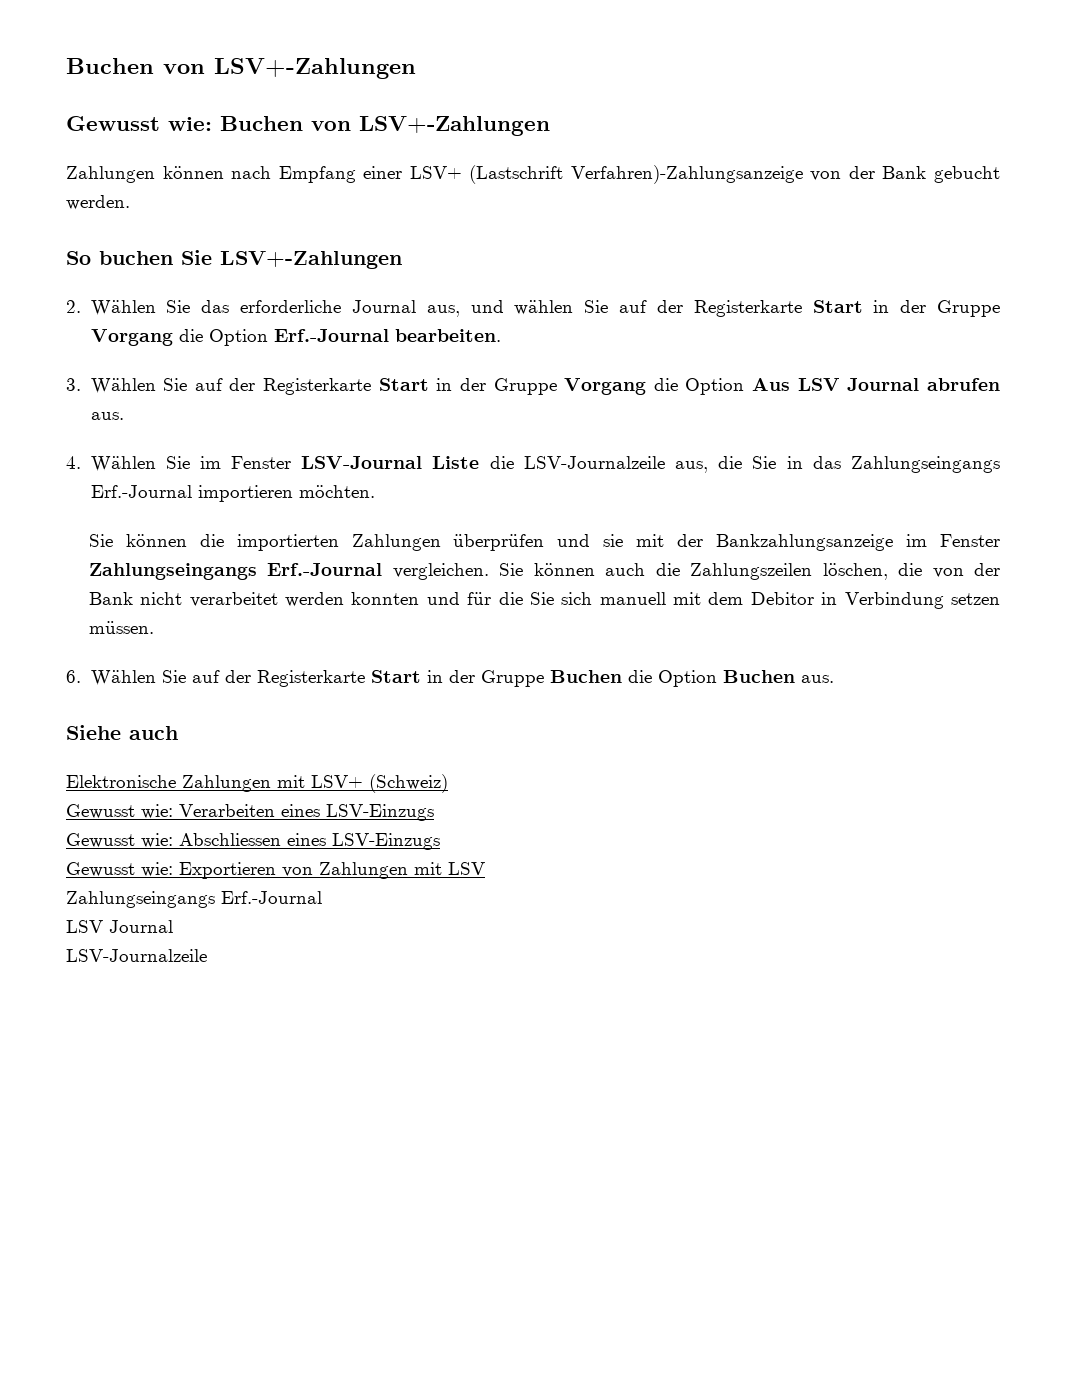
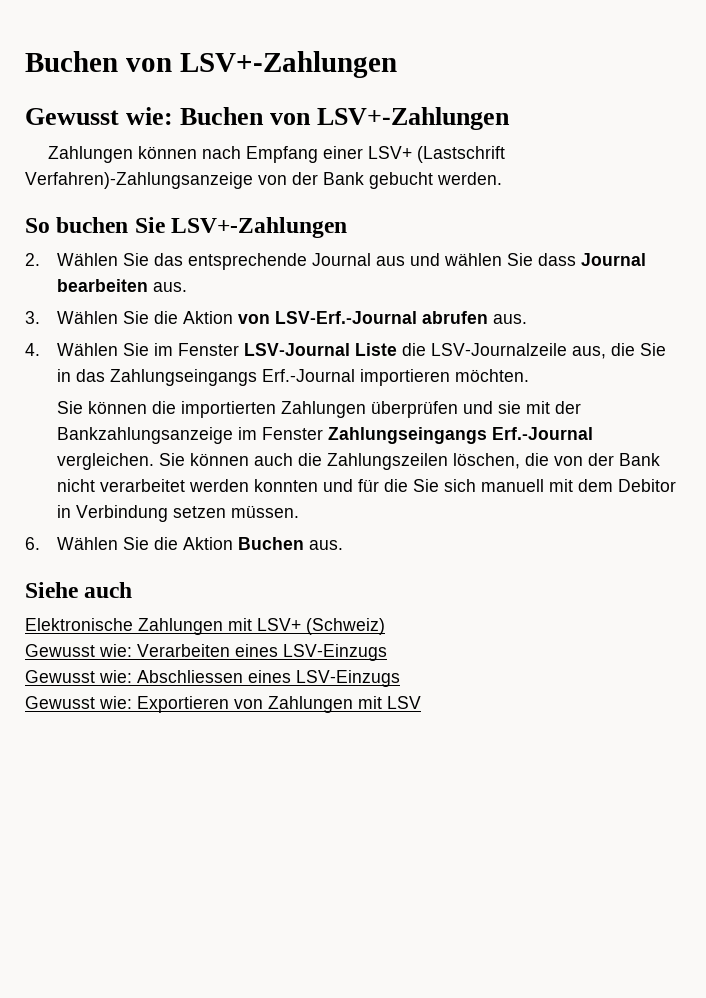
[240,300,1001,317] [90,329,501,346] [66,378,920,395] erforderliche Journal aus, und wählen Sie auf der Registerkarte Start in der Gruppe Vorgang die Option Erf.-Journal bearbeiten. // 3. Wählen Sie auf der Registerkarte Start in der Gruppe Vorgang die Option Aus LSV Journal -> [188,253,647,270] [57,279,188,292] [25,311,418,324] entsprechende Journal aus und wählen Sie dass Journal bearbeiten aus. // 3. Wählen Sie die Aktion von LSV-Erf.-Journal
[191,670,717,687] auf der Registerkarte Start in der Gruppe Buchen die Option -> [154,537,234,550] die Aktion
[66,891,322,908] [66,920,173,933] [66,949,207,962] // Zahlungseingangs Erf.-Journal // LSV Journal // LSV-Journalzeile -> (421, 702) none

